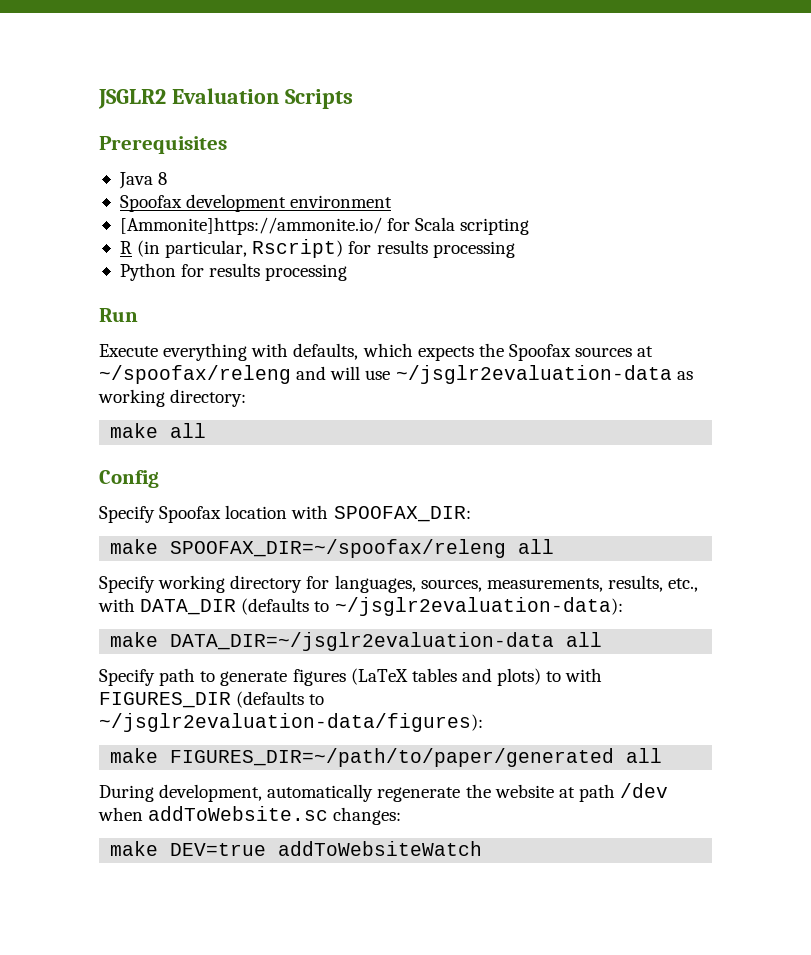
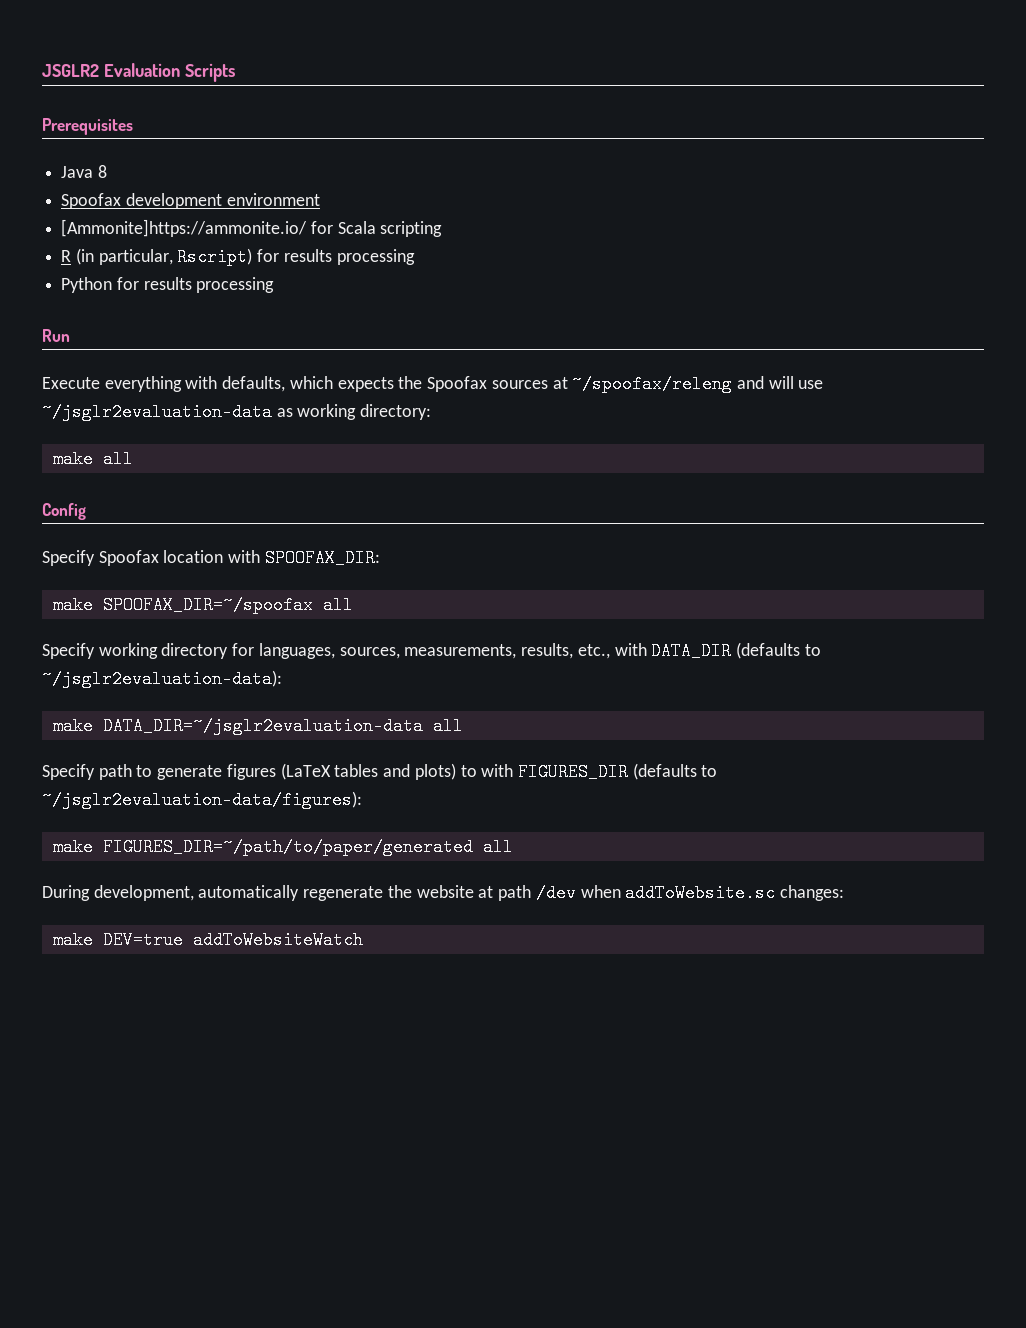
[170,539,507,558] SPOOFAX_DIR=~/spoofax/releng -> [102,596,313,614] SPOOFAX_DIR=~/spoofax

